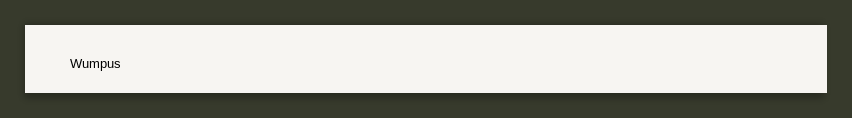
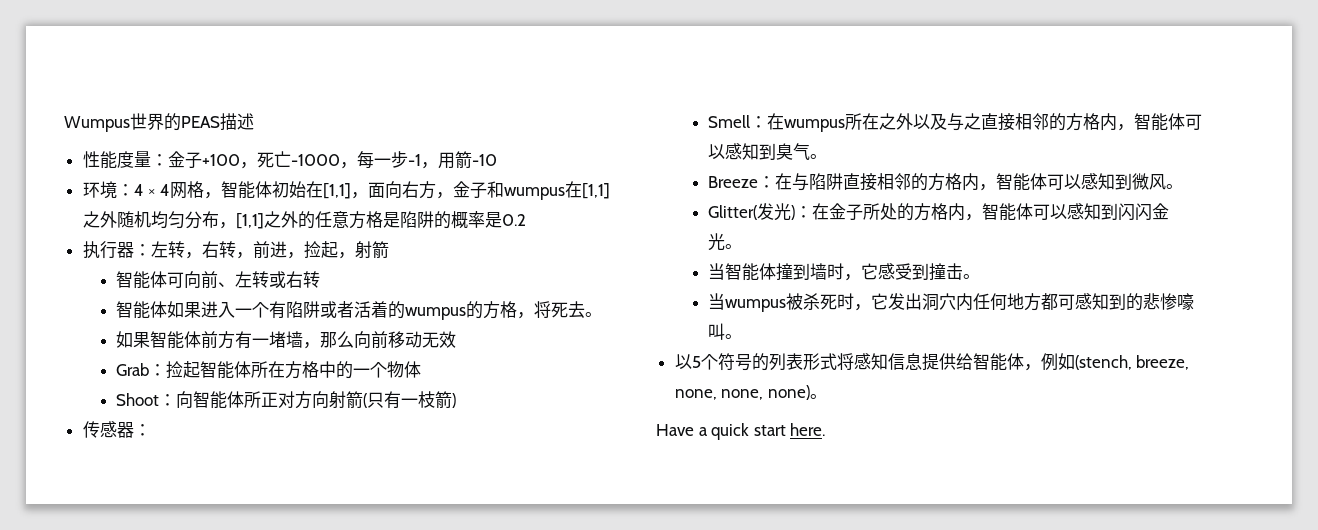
(121, 65) none -> [130,113,254,131] [82,151,497,169] [82,181,610,200] [82,211,526,229] [82,241,389,259] [115,271,320,289] [115,301,602,320] [115,331,456,349] [115,361,421,379] [115,391,456,409] [82,421,151,438] [707,113,1202,132] [707,143,827,160] [707,173,1183,191] [707,203,1169,221] [707,233,742,251] [707,263,980,281] [707,293,1194,312] [707,323,742,340] [674,353,1190,371] [674,385,827,400] [656,423,826,440] 世界的PEAS描述 // 性能度量：金子+100，死亡-1000，每一步-1，用箭-10 // 环境：4 × 4网格，智能体初始在[1,1]，面向右方，金子和wumpus在[1,1]之外随机均匀分布，[1,1]之外的任意方格是陷阱的概率是0.2 // 执行器：左转，右转，前进，捡起，射箭 // 智能体可向前、左转或右转 // 智能体如果进入一个有陷阱或者活着的wumpus的方格，将死去。 // 如果智能体前方有一堵墙，那么向前移动无效 // Grab：捡起智能体所在方格中的一个物体 // Shoot：向智能体所正对方向射箭(只有一枝箭) // 传感器： // Smell：在wumpus所在之外以及与之直接相邻的方格内，智能体可以感知到臭气。 // Breeze：在与陷阱直接相邻的方格内，智能体可以感知到微风。 // Glitter(发光)：在金子所处的方格内，智能体可以感知到闪闪金光。 // 当智能体撞到墙时，它感受到撞击。 // 当wumpus被杀死时，它发出洞穴内任何地方都可感知到的悲惨嚎叫。 // 以5个符号的列表形式将感知信息提供给智能体，例如(stench, breeze, none, none, none)。 // Have a quick start here.

